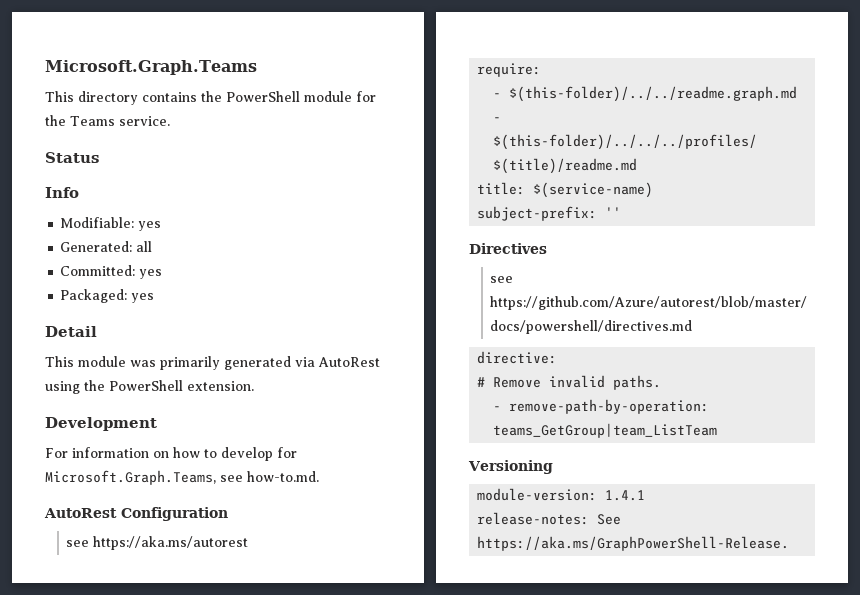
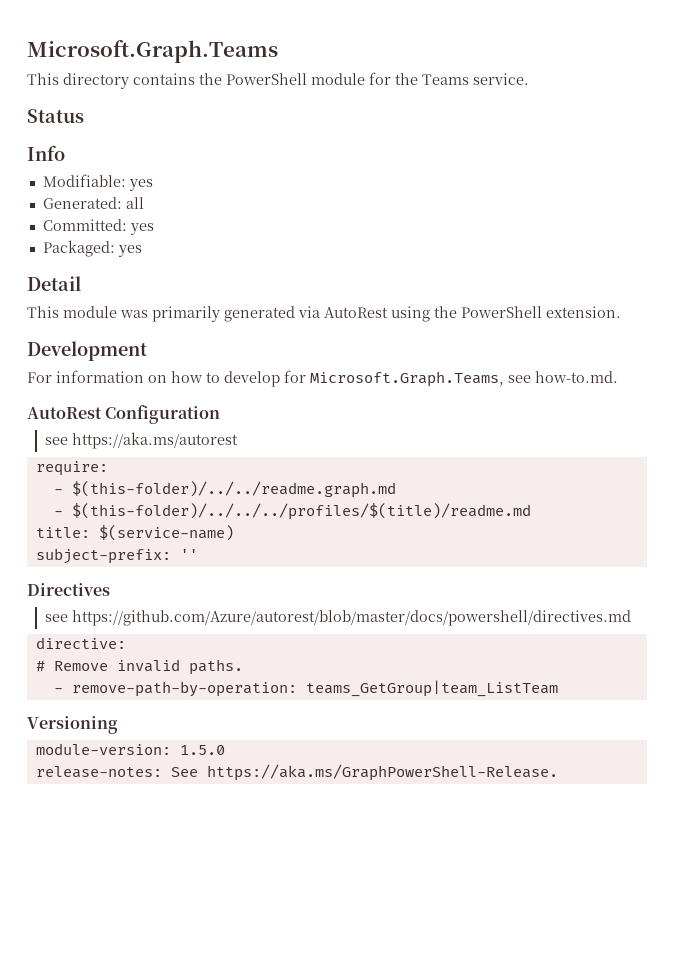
[605,490,646,501] 1.4.1 -> [179,745,225,755] 1.5.0

